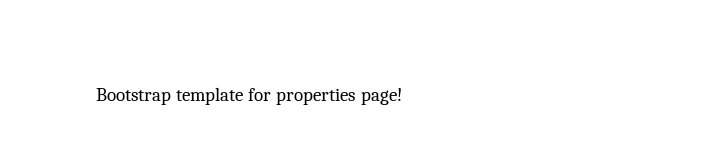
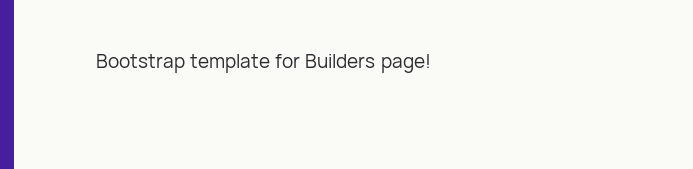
[276,88,356,105] properties -> [305,54,376,68] Builders

